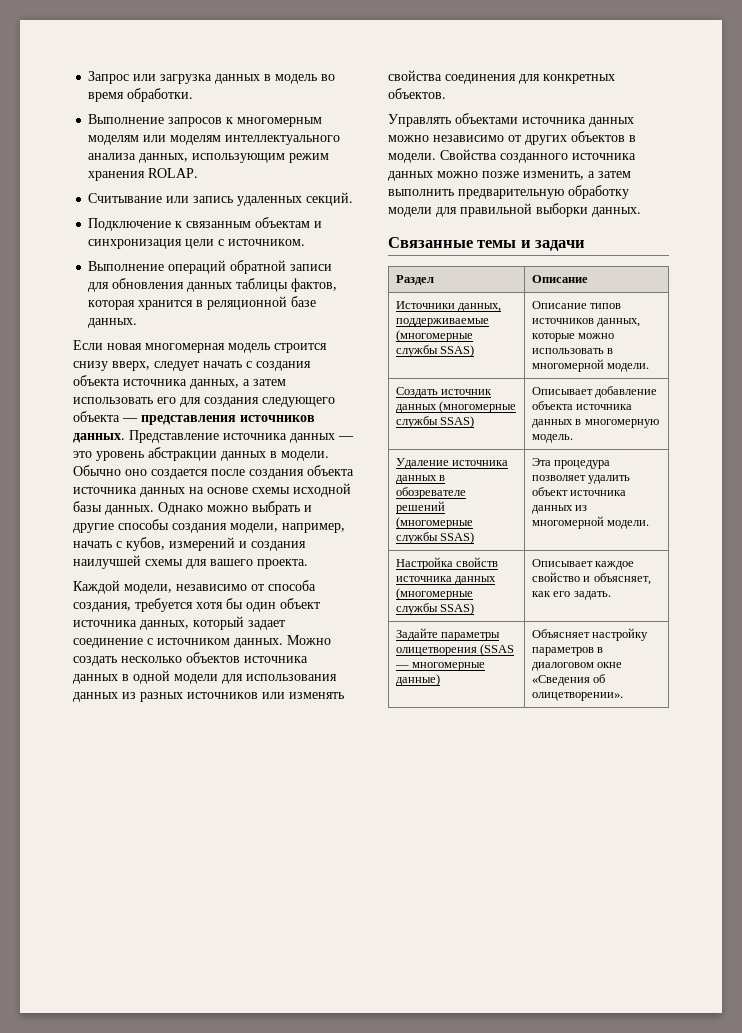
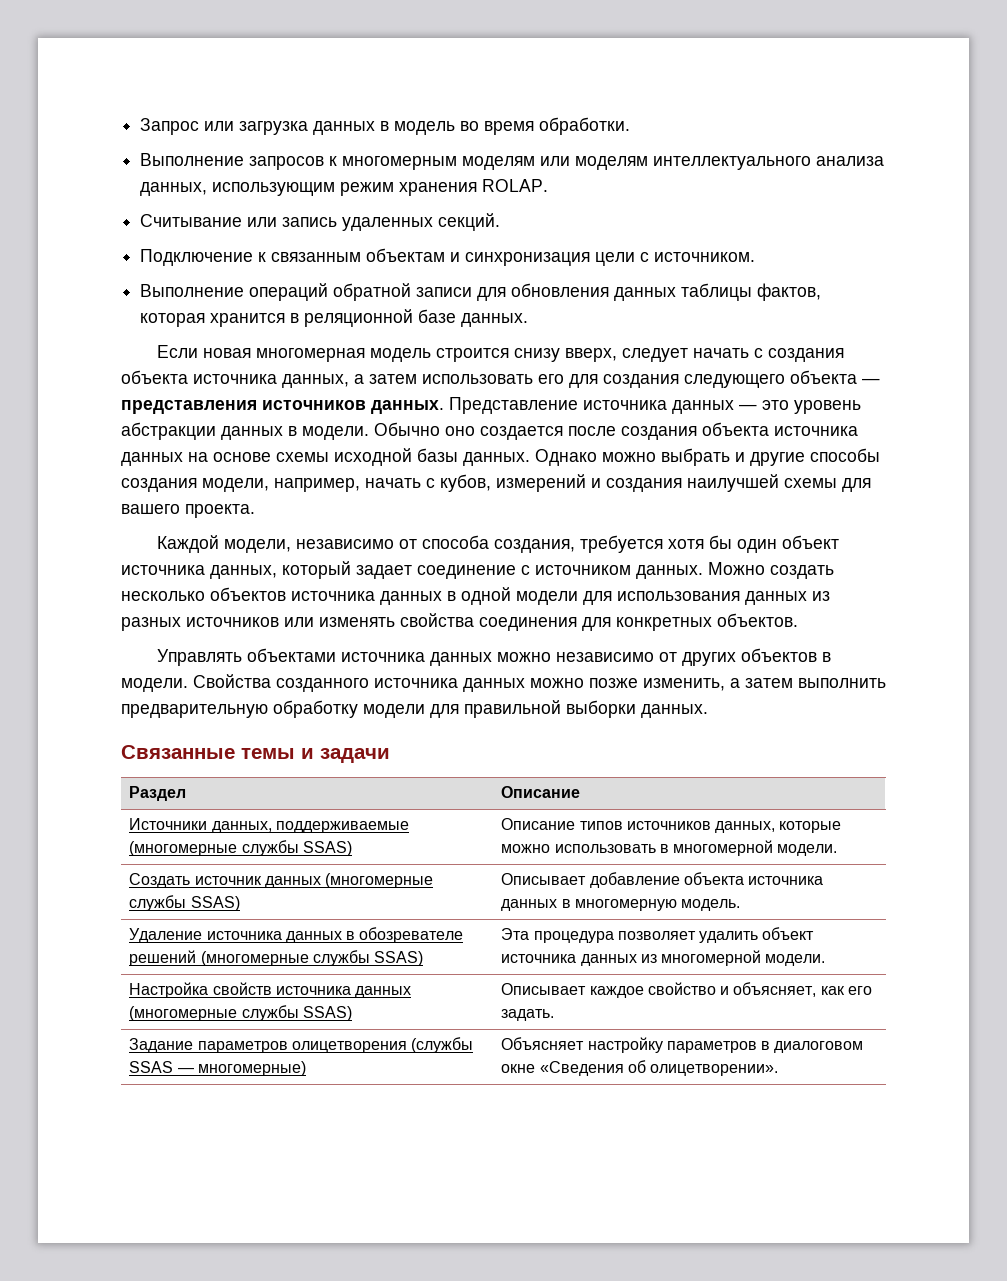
[396,628,501,641] [396,644,515,656] [395,662,486,671] [396,674,441,686] Задайте параметры олицетворения (SSAS — многомерные данные) -> [129,1037,474,1053] [129,1061,306,1076] Задание параметров олицетворения (службы SSAS — многомерные)

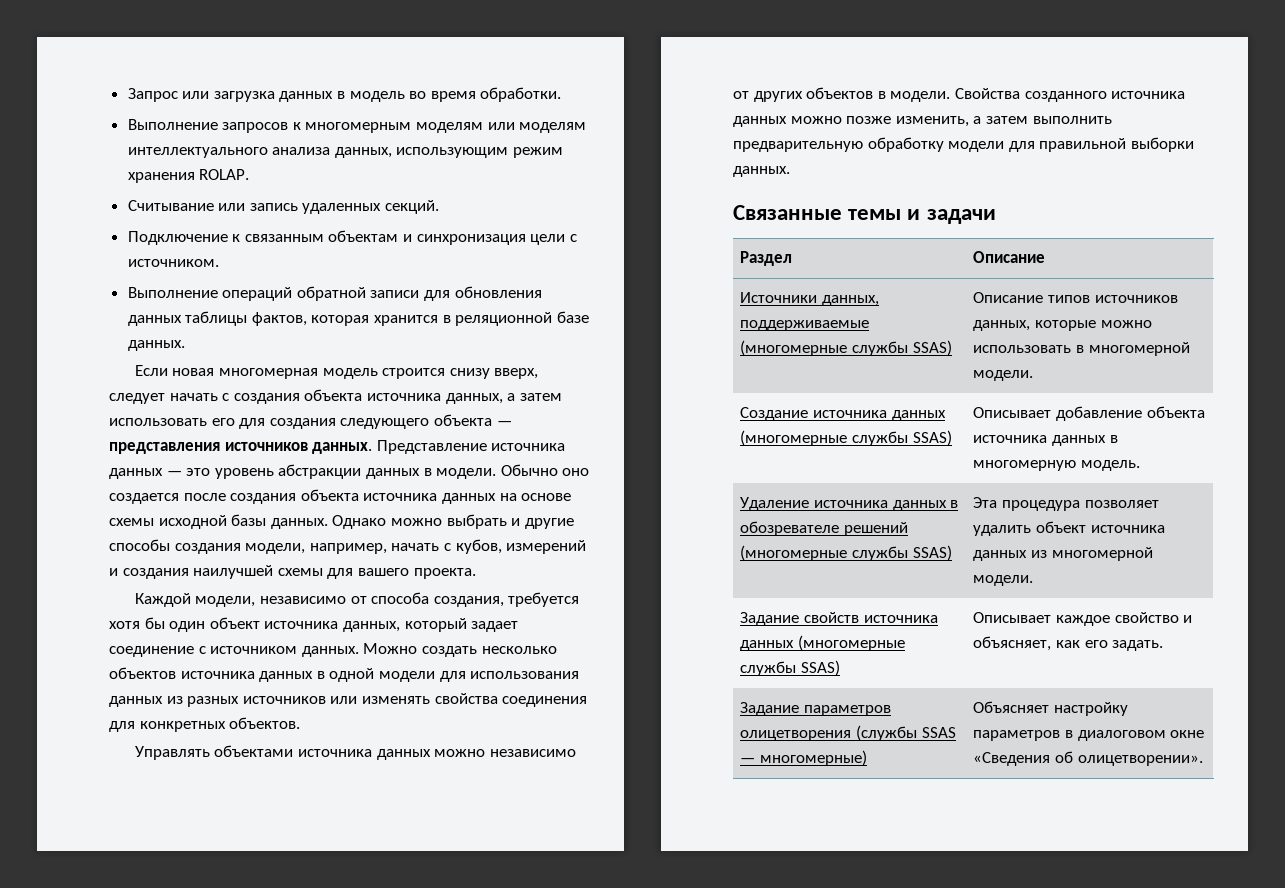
[129,873,262,888] Создать источник -> [740,407,887,421] Создание источника
[129,982,209,998] Настройка -> [740,612,800,626] Задание

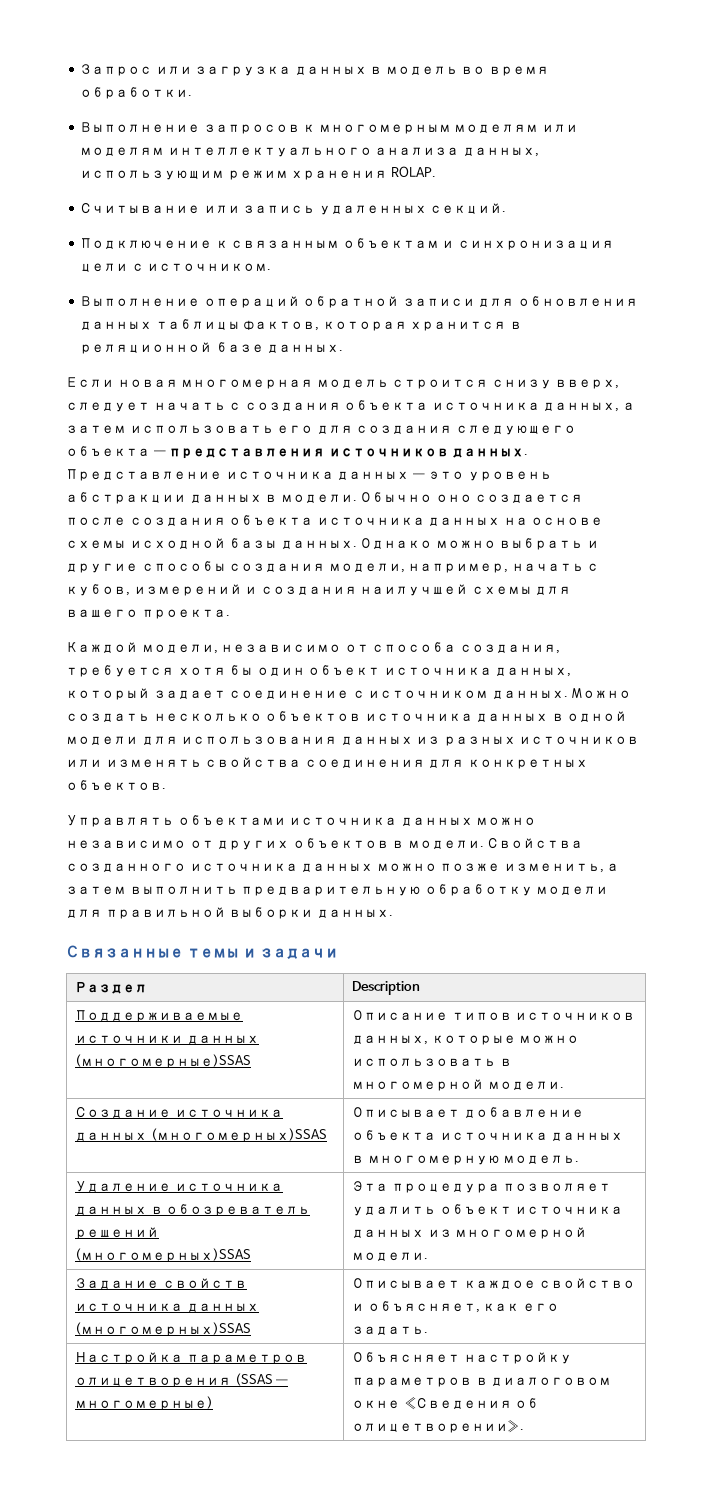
[973,251,1046,263] [740,292,879,306] [740,320,870,331] [740,340,952,356] Описание // Источники данных, поддерживаемые (многомерные службы SSAS) -> [352,981,421,995] [75,1010,244,1022] [75,1035,259,1044] [75,1054,252,1068] Description // Поддерживаемые источники данных (многомерные)SSAS
[740,430,952,446] (многомерные службы SSAS) -> [150,1128,327,1142] (многомерных)SSAS
[740,521,908,536] [740,545,952,561] обозревателе решений (многомерные службы SSAS) -> [166,1204,311,1216] [75,1227,160,1239] [75,1248,252,1262] обозреватель решений (многомерных)SSAS
[797,635,905,651] [740,660,840,676] (многомерные службы SSAS) -> [75,1322,252,1336] (многомерных)SSAS
[740,702,800,716] Задание -> [75,1352,184,1364] Настройка
[855,725,956,741] (службы SSAS -> [234,1373,273,1386] (SSAS

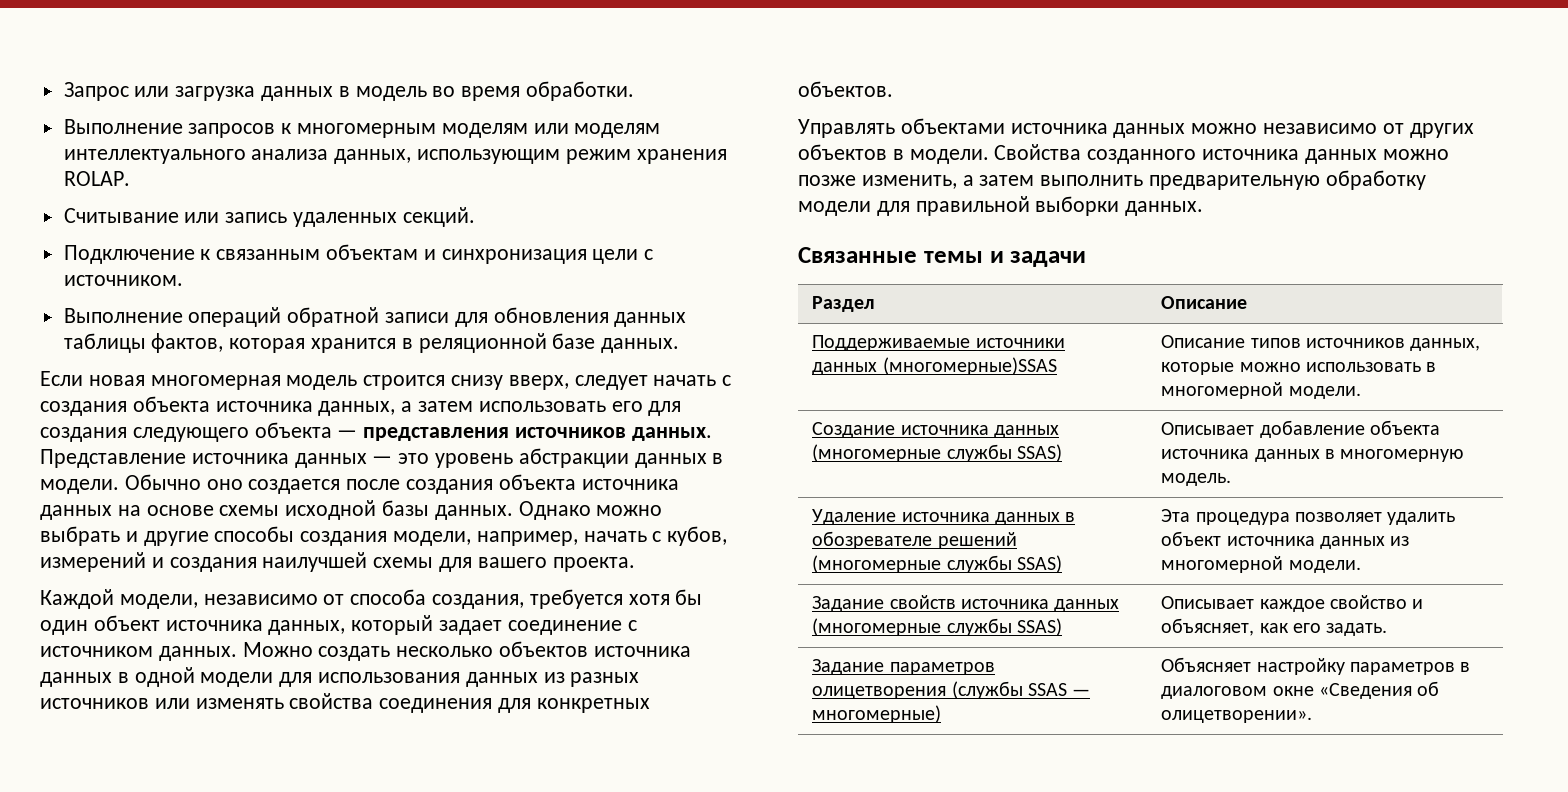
[352,981,421,995] Description -> [1161,296,1248,309] Описание
[150,1128,327,1142] (многомерных)SSAS -> [812,444,1062,462] (многомерные службы SSAS)
[166,1204,311,1216] [75,1227,160,1239] [75,1248,252,1262] обозреватель решений (многомерных)SSAS -> [812,531,1017,549] [812,555,1062,573] обозревателе решений (многомерные службы SSAS)
[75,1322,252,1336] (многомерных)SSAS -> [812,618,1062,636] (многомерные службы SSAS)
[75,1352,184,1364] Настройка -> [812,659,885,675] Задание
[234,1373,273,1386] (SSAS -> [951,681,1067,699] (службы SSAS

